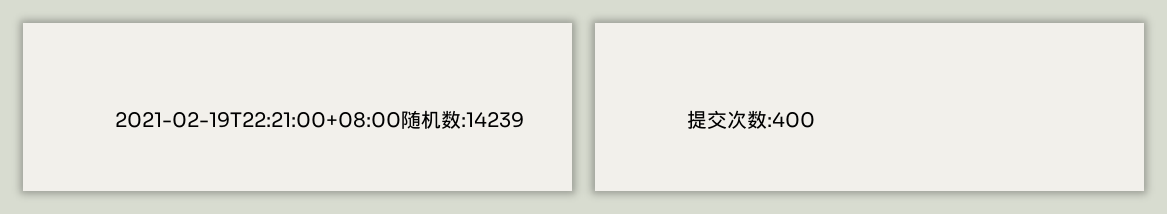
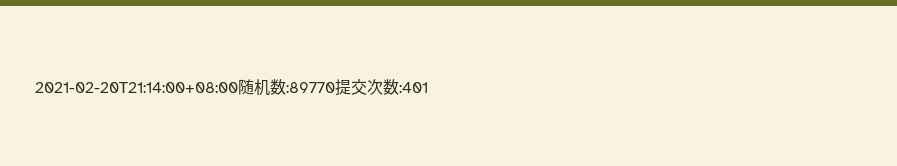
[115,110,524,129] 2021-02-19T22:21:00+08:00随机数:14239 -> [35,79,335,96] 2021-02-20T21:14:00+08:00随机数:89770
[767,112,815,128] :400 -> [399,82,428,93] :401

